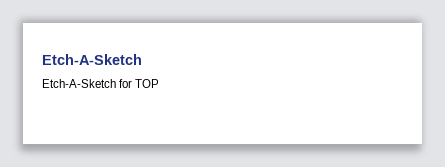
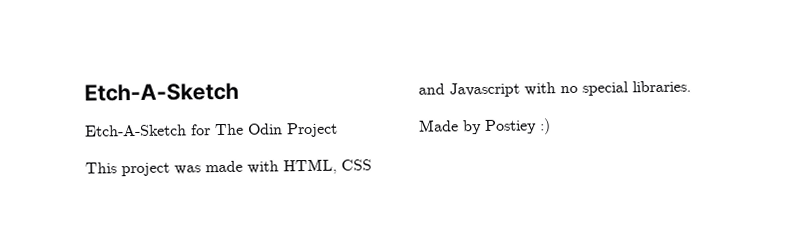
[135,79,160,88] TOP -> [215,122,338,138] [85,158,372,177] [418,80,691,98] [418,118,551,135] The Odin Project // This project was made with HTML, CSS and Javascript with no special libraries. // Made by Postiey :)

